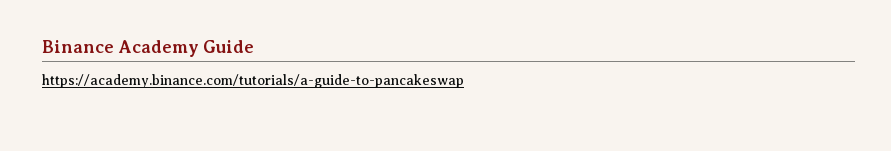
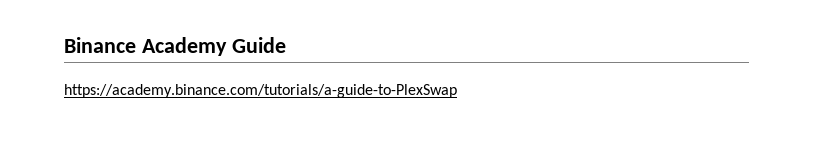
[42,74,464,88] https://academy.binance.com/tutorials/a-guide-to-pancakeswap -> [64,84,457,98] https://academy.binance.com/tutorials/a-guide-to-PlexSwap

